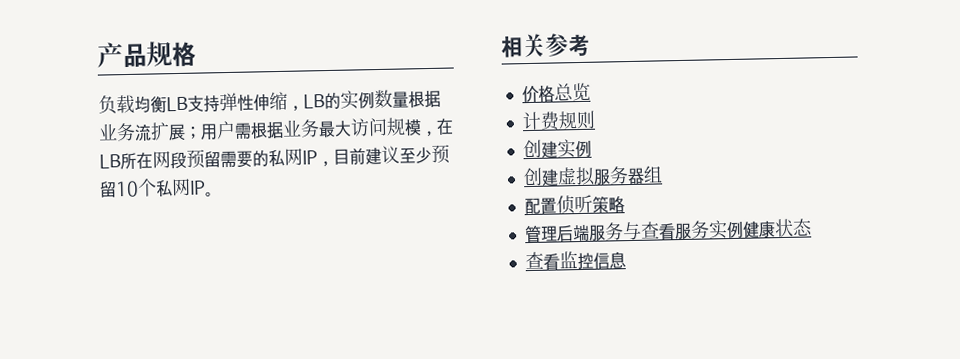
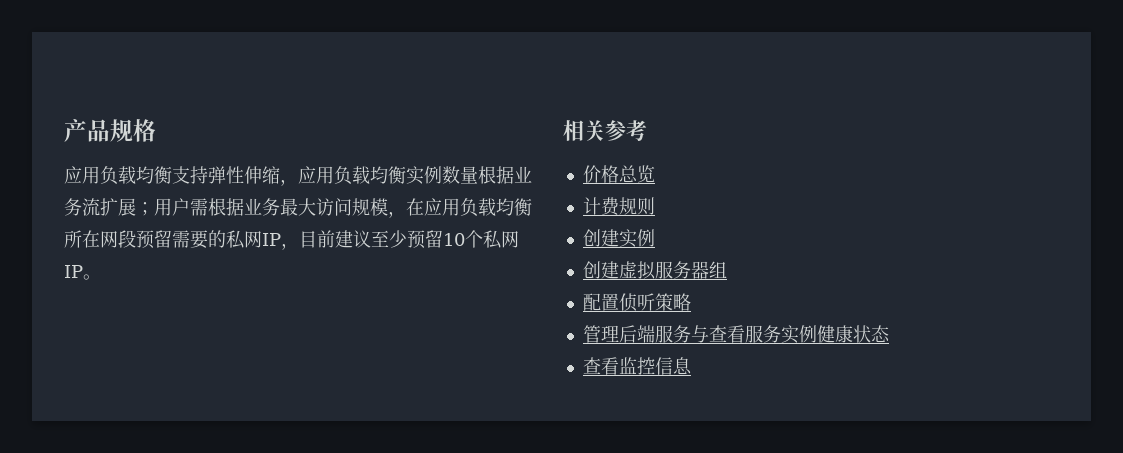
[98,94,188,115] 负载均衡LB -> [64,166,172,185] 应用负载均衡
[303,91,341,110] LB的 -> [298,166,406,185] 应用负载均衡
[99,154,121,169] LB -> [424,198,532,217] 应用负载均衡

